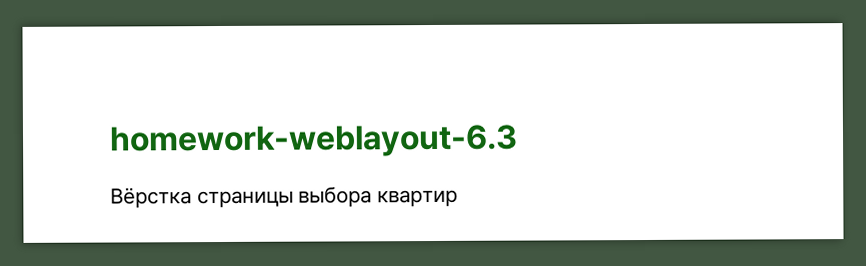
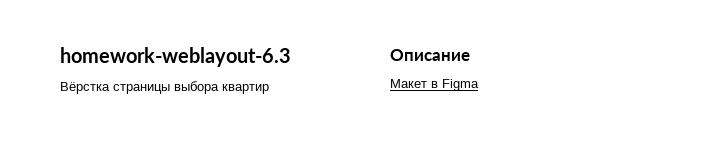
(459, 198) none -> [390,49,470,61] [390,79,479,91] // Описание // Макет в Figma

